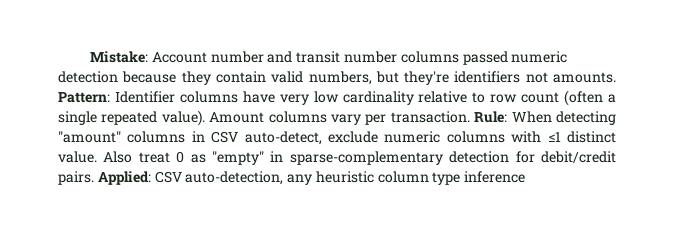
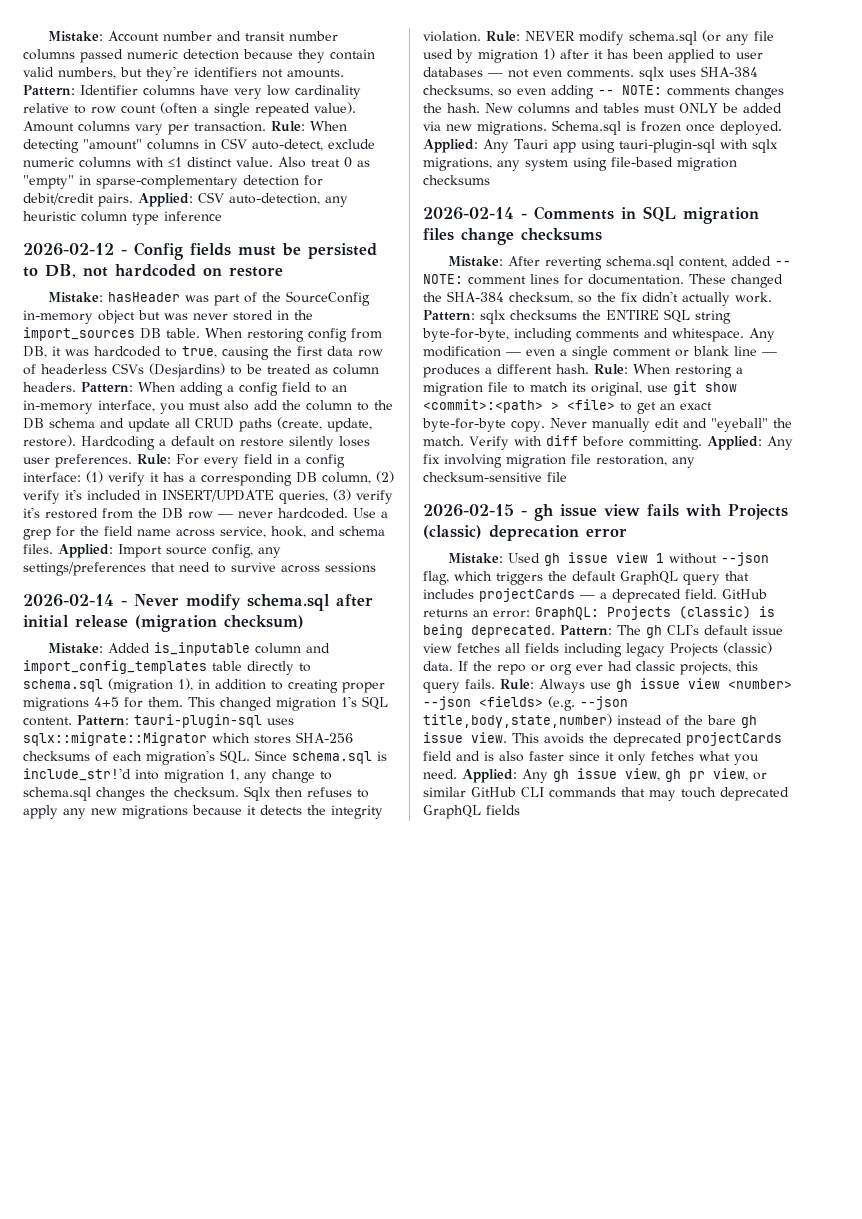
(526, 177) none -> [23,242,377,260] [23,264,283,278] [48,291,371,306] [23,310,313,324] [23,327,382,342] [23,346,383,360] [23,363,379,378] [23,382,347,396] [23,400,393,414] [23,417,372,432] [23,435,370,450] [23,454,345,468] [23,471,394,486] [23,489,393,504] [23,507,388,519] [23,526,385,540] [23,544,281,558] [23,562,376,576] [23,594,373,611] [23,615,304,632] [48,642,331,656] [23,660,311,675] [23,678,385,693] [23,696,388,711] [23,714,294,728] [23,732,353,746] [23,750,387,765] [23,768,332,783] [23,786,369,801] [23,805,383,819] [423,30,774,45] [423,48,763,63] [423,66,758,81] [423,85,784,99] [423,103,782,114] [423,120,782,135] [423,139,778,153] [423,157,737,171] [423,175,490,185] [423,206,759,224] [423,228,602,245] [448,256,792,270] [423,274,783,288] [423,291,772,306] [423,309,731,324] [422,328,775,342] [423,346,777,360] [423,364,743,378] [423,381,737,396] [423,399,712,414] [422,418,792,432] [423,435,793,450] [423,454,695,468] [423,472,567,482] [423,504,788,521] [423,525,627,541] [448,552,770,566] [423,571,749,585] [423,588,767,603] [423,606,775,620] [423,624,783,638] [423,642,772,657] [423,661,758,675] [423,678,792,693] [423,696,628,711] [423,714,757,728] [423,732,782,747] [423,751,759,765] [423,768,767,783] [423,787,789,801] [423,805,520,819] // 2026-02-12 - Config fields must be persisted to DB, not hardcoded on restore // Mistake: hasHeader was part of the SourceConfig in-memory object but was never stored in the import_sources DB table. When restoring config from DB, it was hardcoded to true, causing the first data row of headerless CSVs (Desjardins) to be treated as column headers. Pattern: When adding a config field to an in-memory interface, you must also add the column to the DB schema and update all CRUD paths (create, update, restore). Hardcoding a default on restore silently loses user preferences. Rule: For every field in a config interface: (1) verify it has a corresponding DB column, (2) verify it's included in INSERT/UPDATE queries, (3) verify it's restored from the DB row — never hardcoded. Use a grep for the field name across service, hook, and schema files. Applied: Import source config, any settings/preferences that need to survive across sessions // 2026-02-14 - Never modify schema.sql after initial release (migration checksum) // Mistake: Added is_inputable column and import_config_templates table directly to schema.sql (migration 1), in addition to creating proper migrations 4+5 for them. This changed migration 1's SQL content. Pattern: tauri-plugin-sql uses sqlx::migrate::Migrator which stores SHA-256 checksums of each migration's SQL. Since schema.sql is include_str!'d into migration 1, any change to schema.sql changes the checksum. Sqlx then refuses to apply any new migrations because it detects the integrity violation. Rule: NEVER modify schema.sql (or any file used by migration 1) after it has been applied to user databases — not even comments. sqlx uses SHA-384 checksums, so even adding -- NOTE: comments changes the hash. New columns and tables must ONLY be added via new migrations. Schema.sql is frozen once deployed. Applied: Any Tauri app using tauri-plugin-sql with sqlx migrations, any system using file-based migration checksums // 2026-02-14 - Comments in SQL migration files change checksums // Mistake: After reverting schema.sql content, added -- NOTE: comment lines for documentation. These changed the SHA-384 checksum, so the fix didn't actually work. Pattern: sqlx checksums the ENTIRE SQL string byte-for-byte, including comments and whitespace. Any modification — even a single comment or blank line — produces a different hash. Rule: When restoring a migration file to match its original, use git show <commit>:<path> > <file> to get an exact byte-for-byte copy. Never manually edit and "eyeball" the match. Verify with diff before committing. Applied: Any fix involving migration file restoration, any checksum-sensitive file // 2026-02-15 - gh issue view fails with Projects (classic) deprecation error // Mistake: Used gh issue view 1 without --json flag, which triggers the default GraphQL query that includes projectCards — a deprecated field. GitHub returns an error: GraphQL: Projects (classic) is being deprecated. Pattern: The gh CLI's default issue view fetches all fields including legacy Projects (classic) data. If the repo or org ever had classic projects, this query fails. Rule: Always use gh issue view <number> --json <fields> (e.g. --json title,body,state,number) instead of the bare gh issue view. This avoids the deprecated projectCards field and is also faster since it only fetches what you need. Applied: Any gh issue view, gh pr view, or similar GitHub CLI commands that may touch deprecated GraphQL fields

